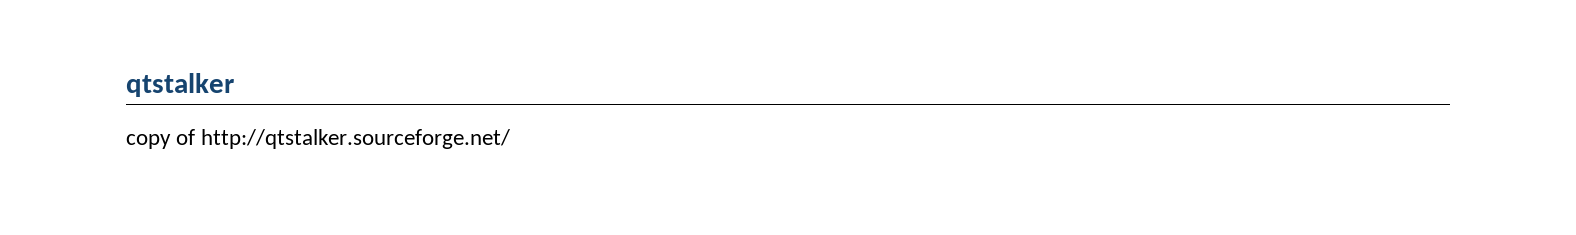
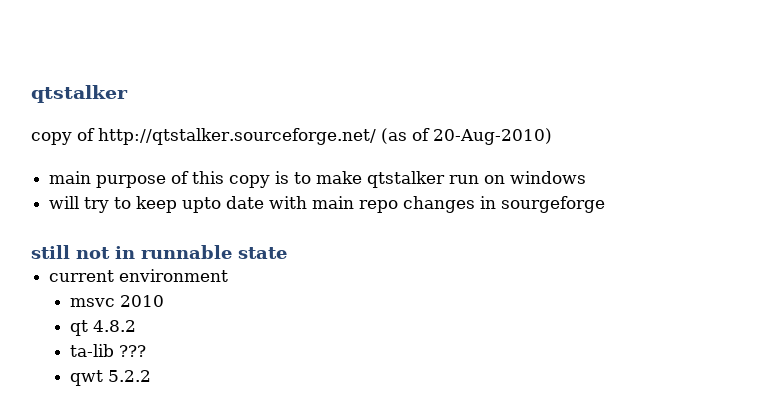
(511, 139) none -> [380,128,552,145] [49,171,587,188] [49,196,606,213] [31,245,287,259] [49,269,229,282] [69,295,164,307] [69,320,136,336] [69,344,146,357] [69,370,151,386] (as of 20-Aug-2010) // main purpose of this copy is to make qtstalker run on windows // will try to keep upto date with main repo changes in sourgeforge // still not in runnable state // current environment // msvc 2010 // qt 4.8.2 // ta-lib ??? // qwt 5.2.2

